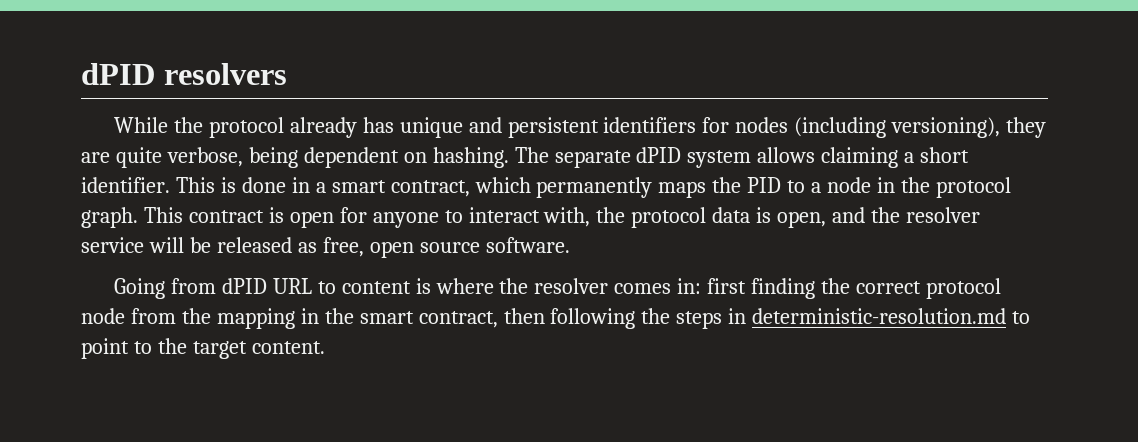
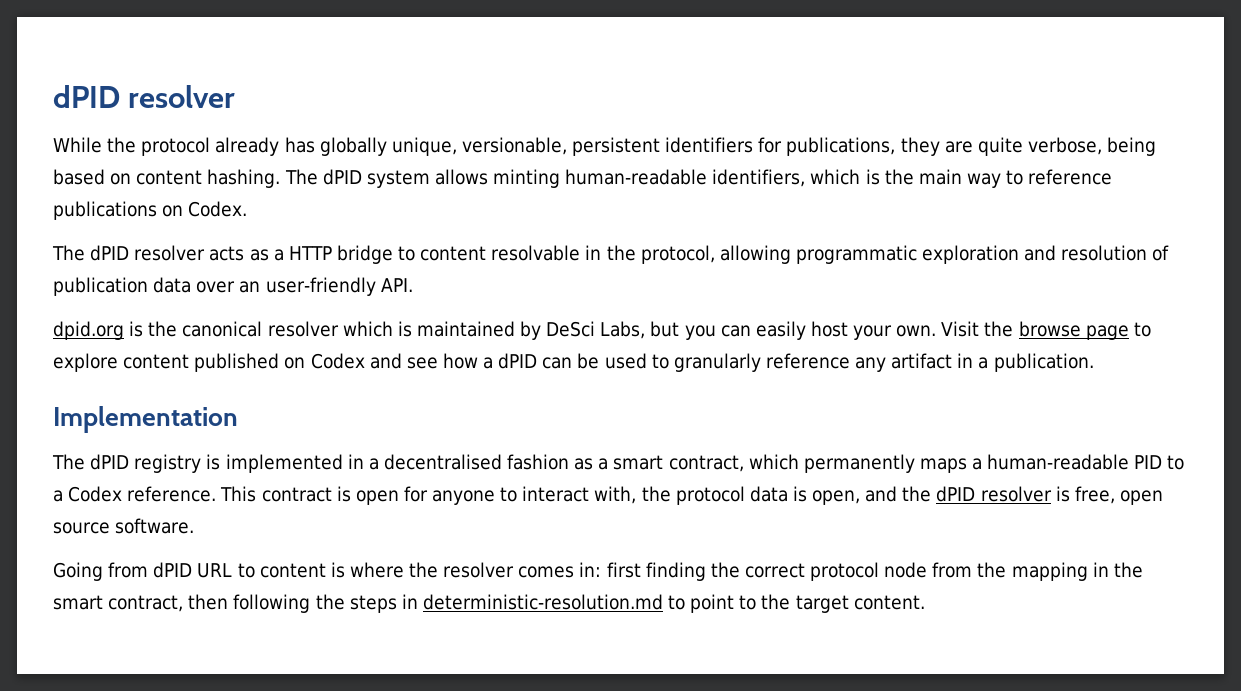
[81,63,287,85] dPID resolvers -> [53,85,236,108] dPID resolver
[399,117,1001,138] unique and persistent identifiers for nodes (including versioning), -> [319,137,896,156] globally unique, versionable, persistent identifiers for publications,
[303,147,427,168] dependent on -> [53,169,203,185] based on content
[554,150,631,168] separate -> (318, 177) none
[821,147,970,168] [81,177,310,193] claiming a short identifier. This is done in -> [493,169,1113,188] [53,201,248,220] [52,245,1170,264] [53,277,413,296] [53,321,1151,340] [53,353,1094,372] [53,406,238,433] [52,454,594,473] minting human-readable identifiers, which is the main way to reference publications on Codex. // The dPID resolver acts as a HTTP bridge to content resolvable in the protocol, allowing programmatic exploration and resolution of publication data over an user-friendly API. // dpid.org is the canonical resolver which is maintained by DeSci Labs, but you can easily host your own. Visit the browse page to explore content published on Codex and see how a dPID can be used to granularly reference any artifact in a publication. // Implementation // The dPID registry is implemented in a decentralised fashion as
[712,177,742,193] the -> [972,454,1130,470] a human-readable
[827,177,1011,198] [81,207,138,228] node in the protocol graph. -> [68,486,217,502] Codex reference.
[905,207,980,223] [81,237,317,253] resolver service will be released as -> [936,486,1070,502] dPID resolver is

